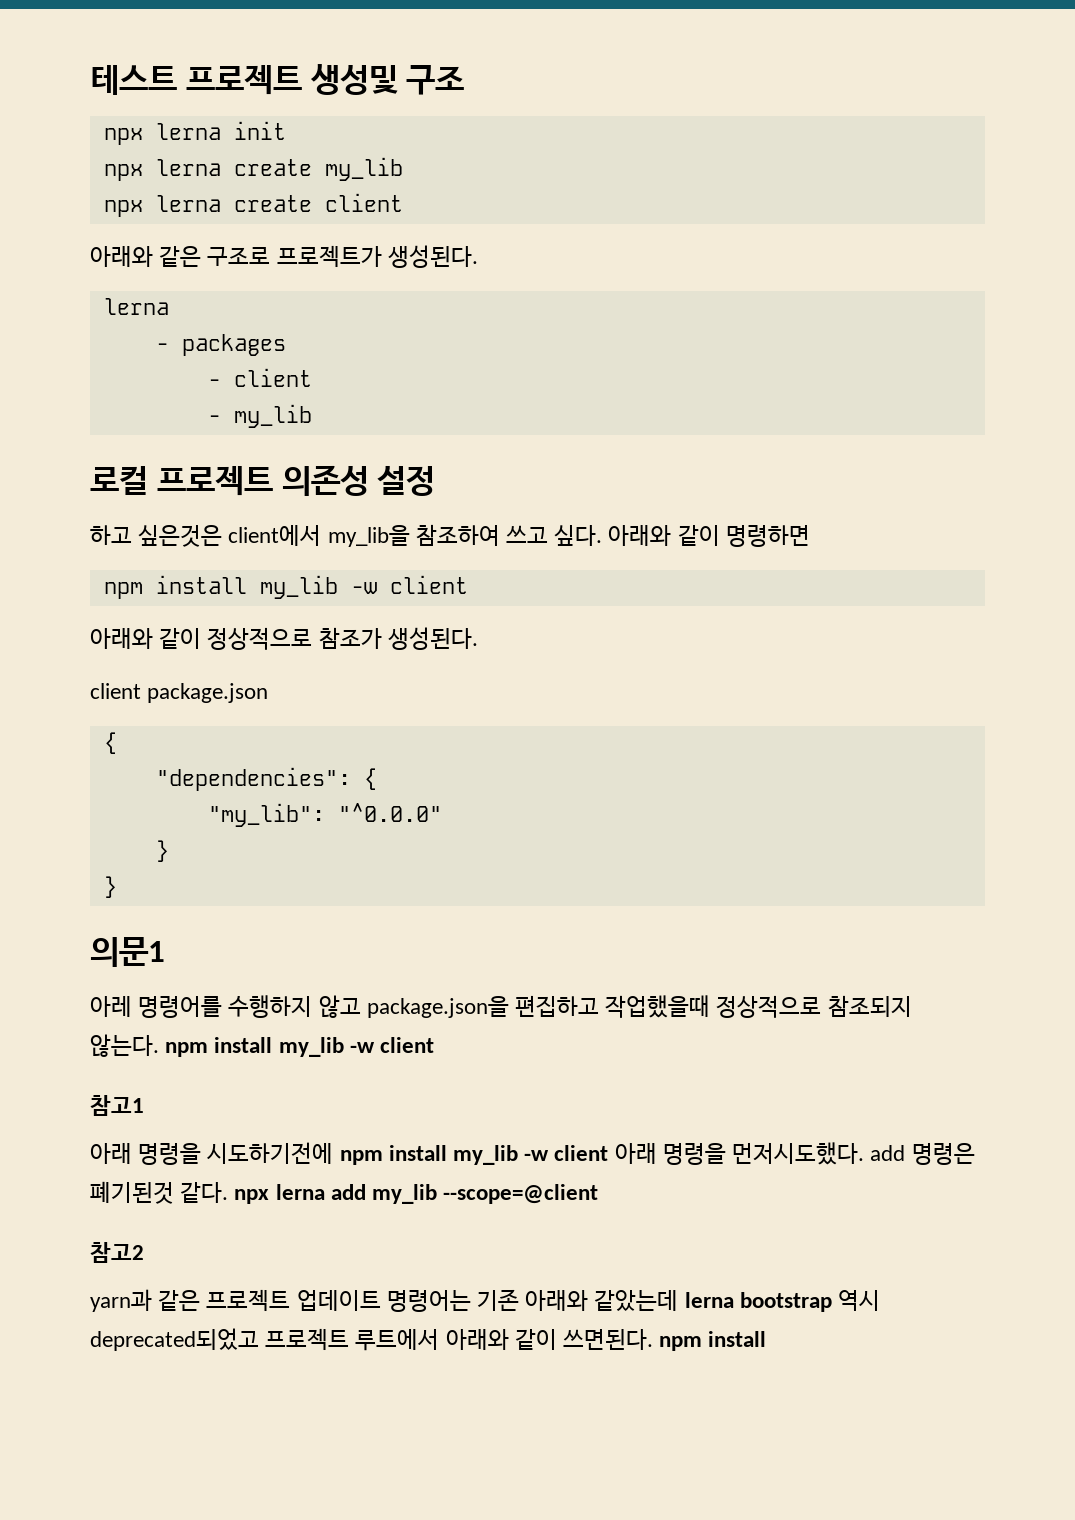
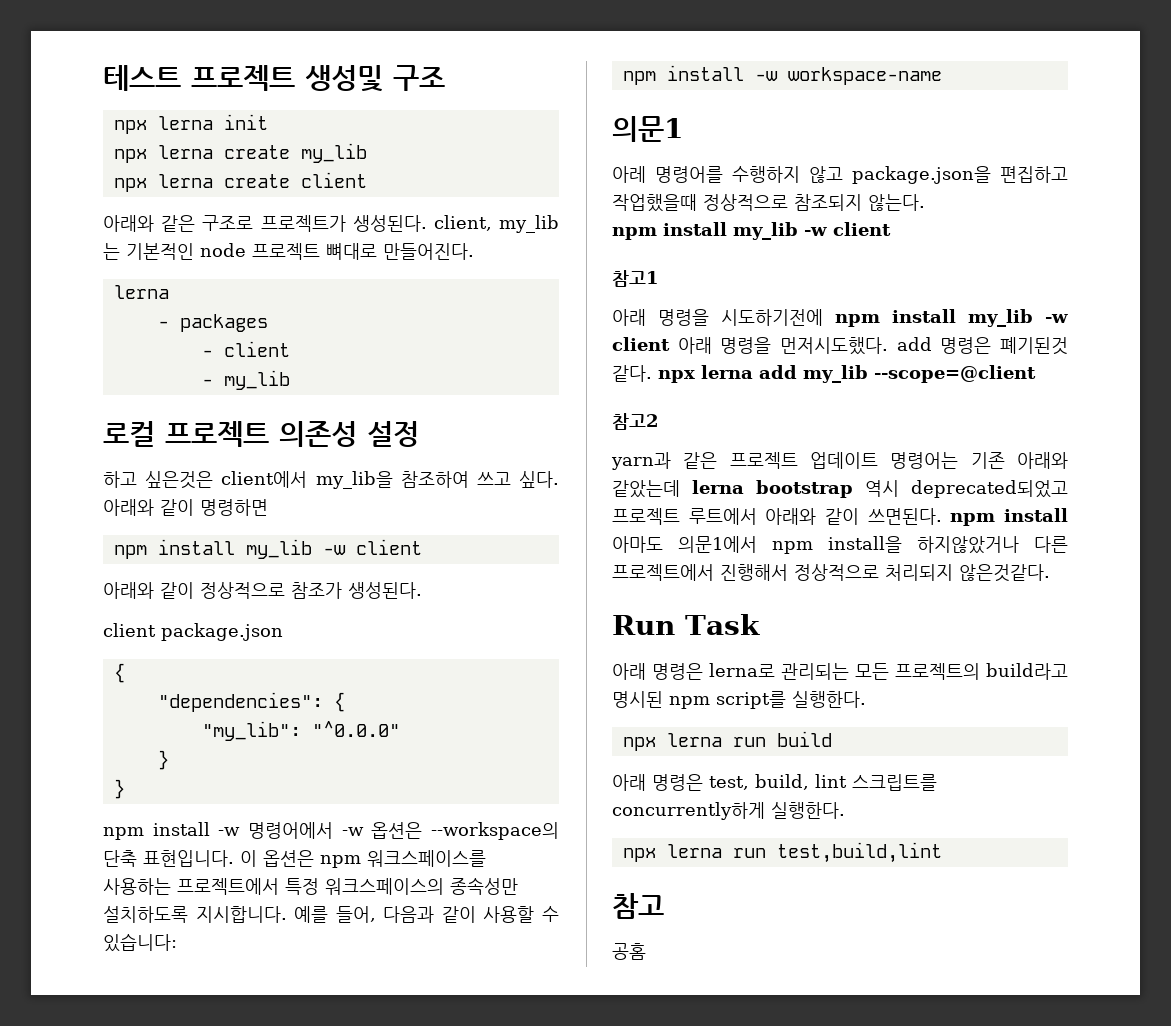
(478, 256) none -> [433,215,559,233] [103,243,474,260] client, my_lib 는 기본적인 node 프로젝트 뼈대로 만들어진다.
(117, 887) none -> [103,822,559,840] [103,850,486,868] [103,877,518,895] [103,906,559,923] [103,933,177,952] [622,65,942,85] // npm install -w 명령어에서 -w 옵션은 --workspace의 단축 표현입니다. 이 옵션은 npm 워크스페이스를 사용하는 프로젝트에서 특정 워크스페이스의 종속성만 설치하도록 지시합니다. 예를 들어, 다음과 같이 사용할 수 있습니다: // npm install -w workspace-name
(159, 1045) none -> (925, 202) //
(767, 1339) none -> [612,536,1068,554] [612,564,1050,582] [612,614,760,635] [612,663,1068,680] [612,691,866,709] [622,731,832,751] [612,774,937,791] [612,802,845,820] [622,842,942,863] [612,893,664,919] [612,943,646,960] 아마도 의문1에서 npm install을 하지않았거나 다른 프로젝트에서 진행해서 정상적으로 처리되지 않은것같다. // Run Task // 아래 명령은 lerna로 관리되는 모든 프로젝트의 build라고 명시된 npm script를 실행한다. // npx lerna run build // 아래 명령은 test, build, lint 스크립트를 concurrently하게 실행한다. // npx lerna run test,build,lint // 참고 // 공홈

